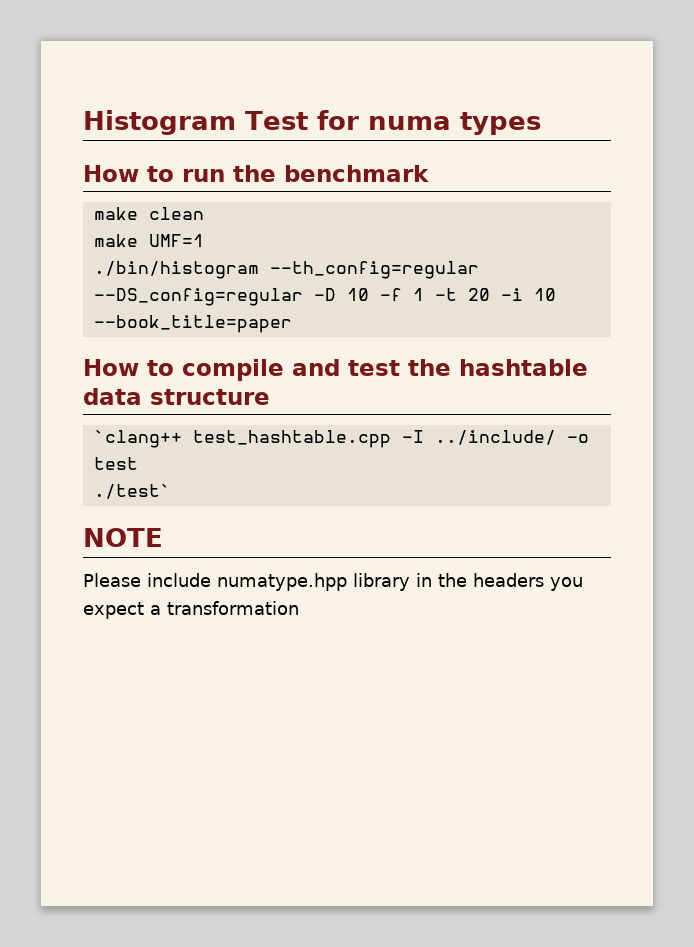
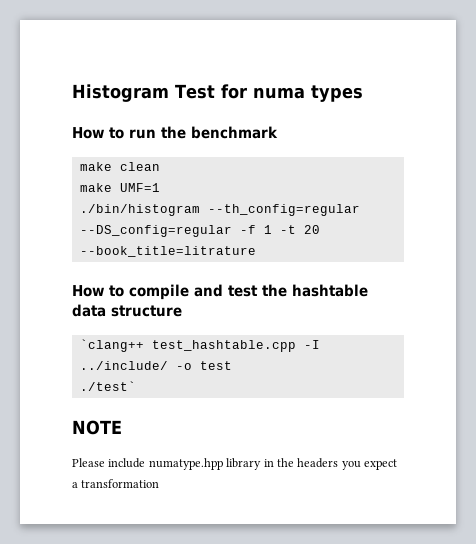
[313,288,369,301] -D 10 -> (232, 231) none
[500,288,556,301] [93,315,292,333] -i 10 --book_title=paper -> [79,246,256,257] --book_title=litrature

